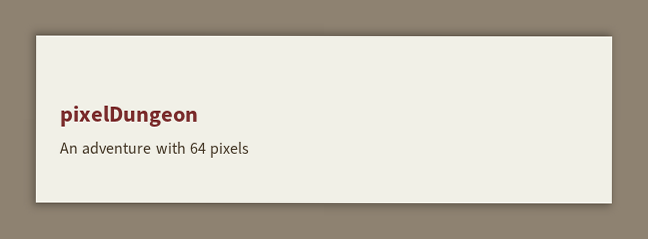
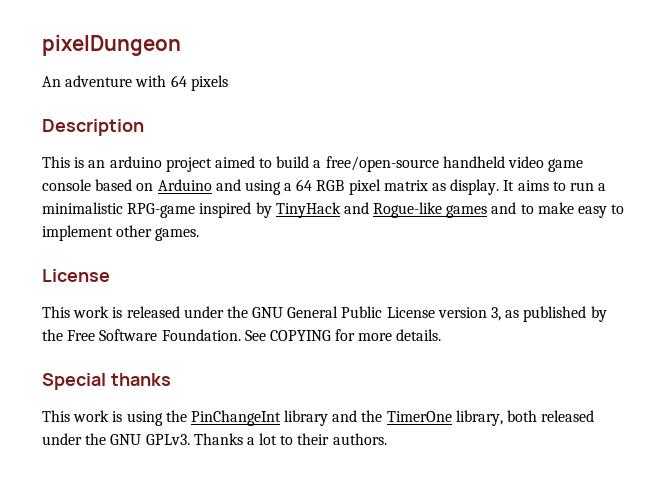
(250, 149) none -> [42,119,144,136] [42,156,584,172] [42,179,607,195] [42,202,625,218] [42,225,200,241] [42,269,110,282] [42,306,607,322] [42,329,442,341] [42,373,171,390] [42,410,595,426] [42,433,387,445] // Description // This is an arduino project aimed to build a free/open-source handheld video game console based on Arduino and using a 64 RGB pixel matrix as display. It aims to run a minimalistic RPG-game inspired by TinyHack and Rogue-like games and to make easy to implement other games. // License // This work is released under the GNU General Public License version 3, as published by the Free Software Foundation. See COPYING for more details. // Special thanks // This work is using the PinChangeInt library and the TimerOne library, both released under the GNU GPLv3. Thanks a lot to their authors.

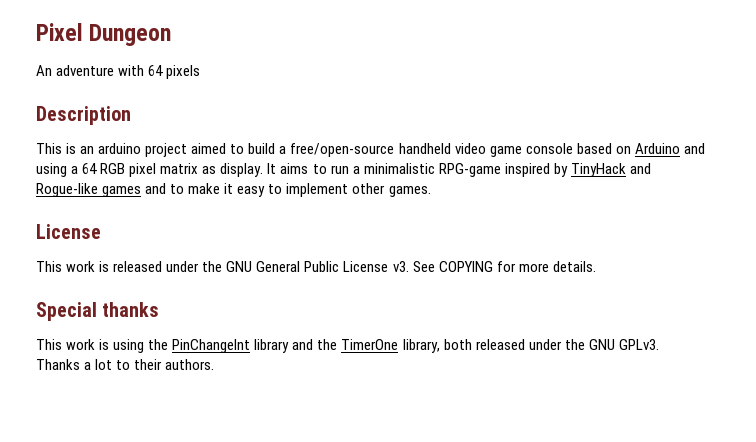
[42,35,181,56] pixelDungeon -> [36,23,172,46] Pixel Dungeon
(574, 208) none -> [224,183,234,194] it
[437,306,607,322] [42,329,241,341] version 3, as published by the Free Software Foundation. -> [392,261,409,272] v3.

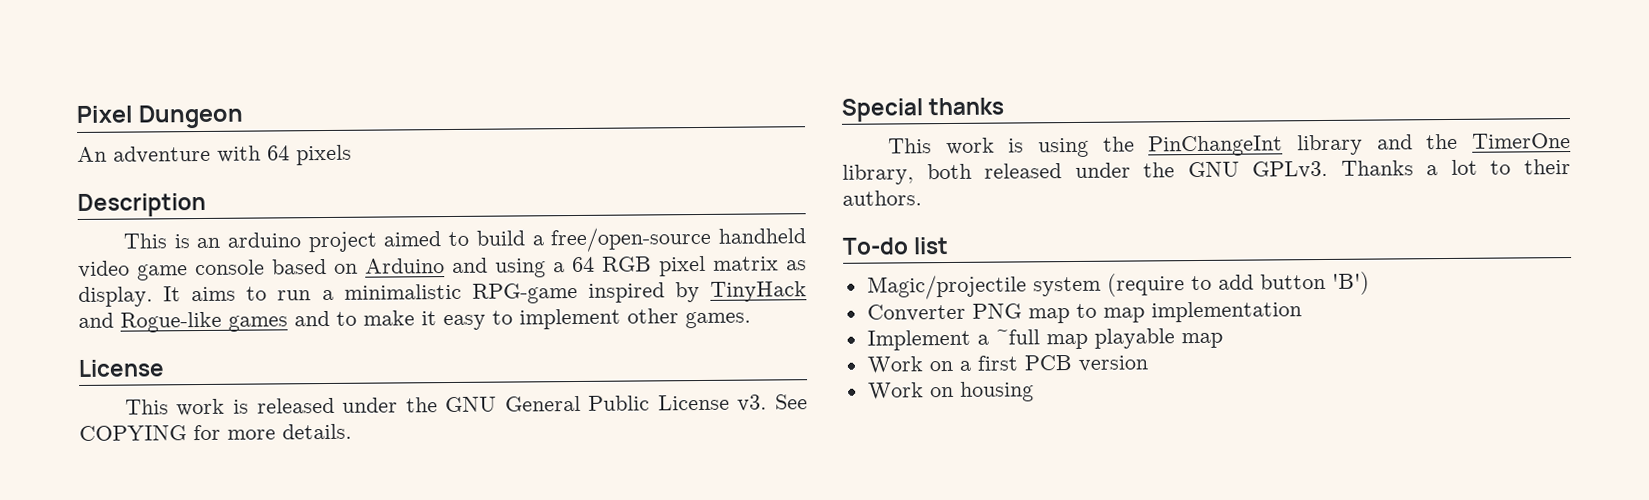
(215, 364) none -> [842,237,950,255] [866,271,1370,300] [866,301,1302,324] [866,328,1223,351] [866,355,1148,374] [867,381,1034,402] // To-do list // Magic/projectile system (require to add button 'B') // Converter PNG map to map implementation // Implement a ~full map playable map // Work on a first PCB version // Work on housing

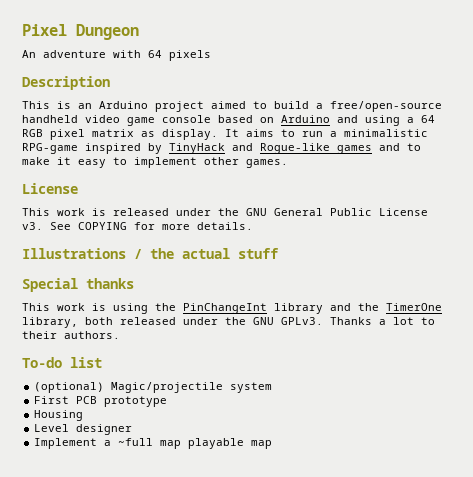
[227,232,302,248] arduino -> [99,101,148,109] Arduino
(352, 431) none -> [22,248,279,259] // Illustrations / the actual stuff
(950, 246) none -> [34,382,105,393] (optional)
[1106,271,1370,297] [866,301,1302,324] (require to add button 'B') // Converter PNG map to map implementation -> [34,396,168,407] [34,410,84,421] [34,424,133,435] // First PCB prototype // Housing // Level designer
[866,355,1148,374] [867,381,1034,402] // Work on a first PCB version // Work on housing -> (273, 444) none

